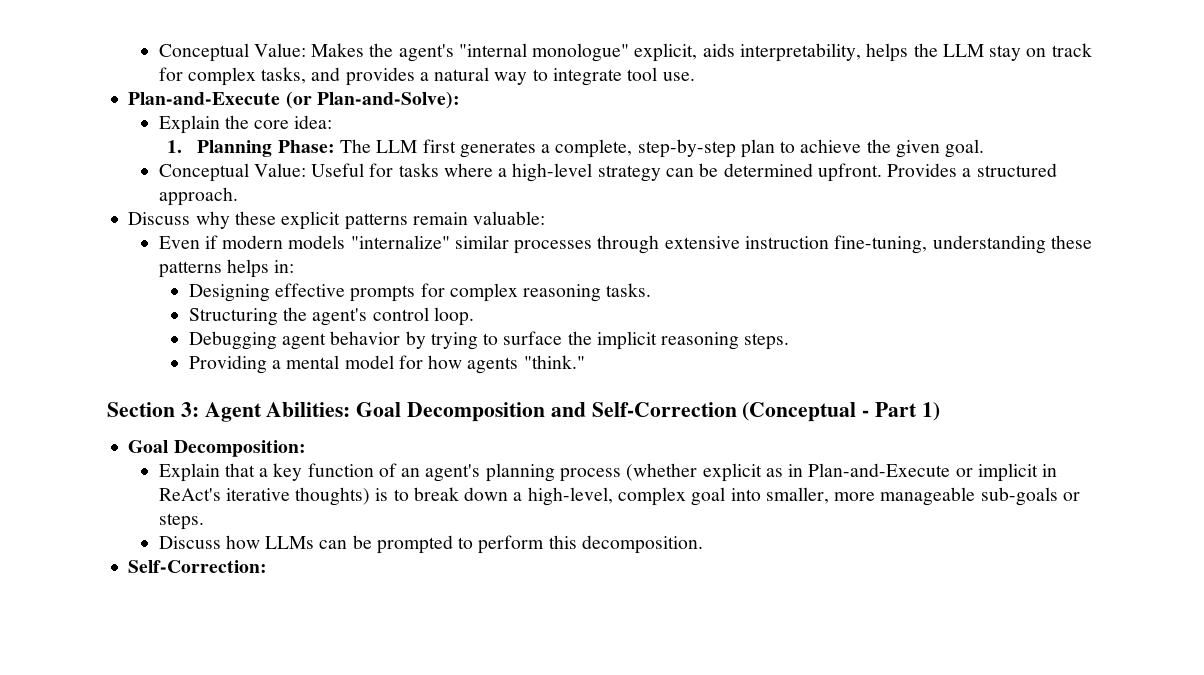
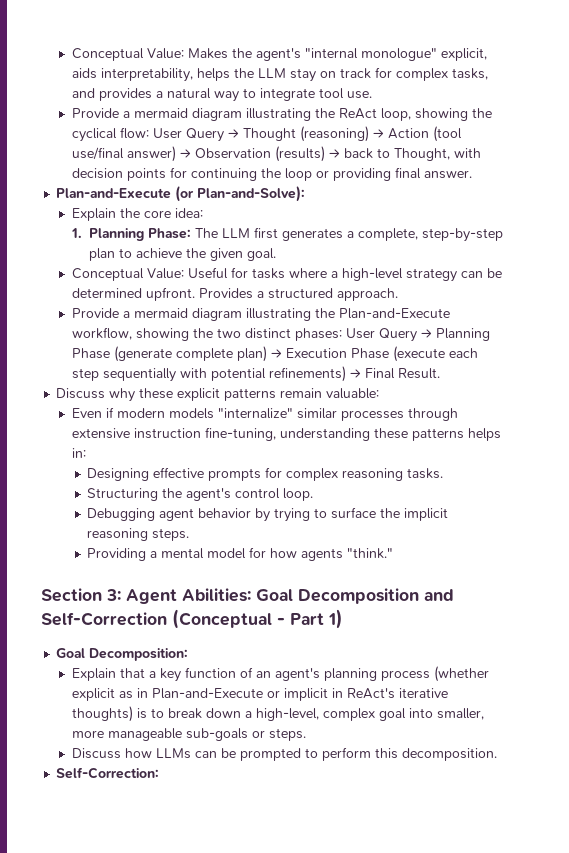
(695, 76) none -> [71,108,492,121] [71,126,462,142] [71,146,481,162] [71,167,472,181] // Provide a mermaid diagram illustrating the ReAct loop, showing the cyclical flow: User Query → Thought (reasoning) → Action (tool use/final answer) → Observation (results) → back to Thought, with decision points for continuing the loop or providing final answer.
(238, 196) none -> [71,308,450,321] [71,327,490,342] [71,346,478,362] [71,366,440,382] // Provide a mermaid diagram illustrating the Plan-and-Execute workflow, showing the two distinct phases: User Query → Planning Phase (generate complete plan) → Execution Phase (execute each step sequentially with potential refinements) → Final Result.

